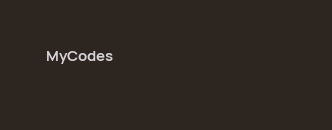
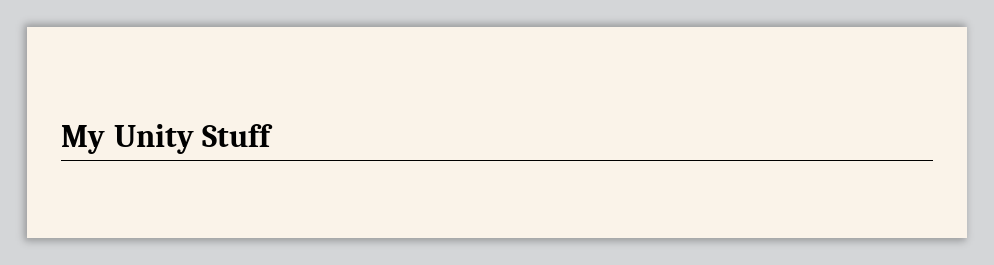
[46,51,113,64] MyCodes -> [61,124,274,154] My Unity Stuff

